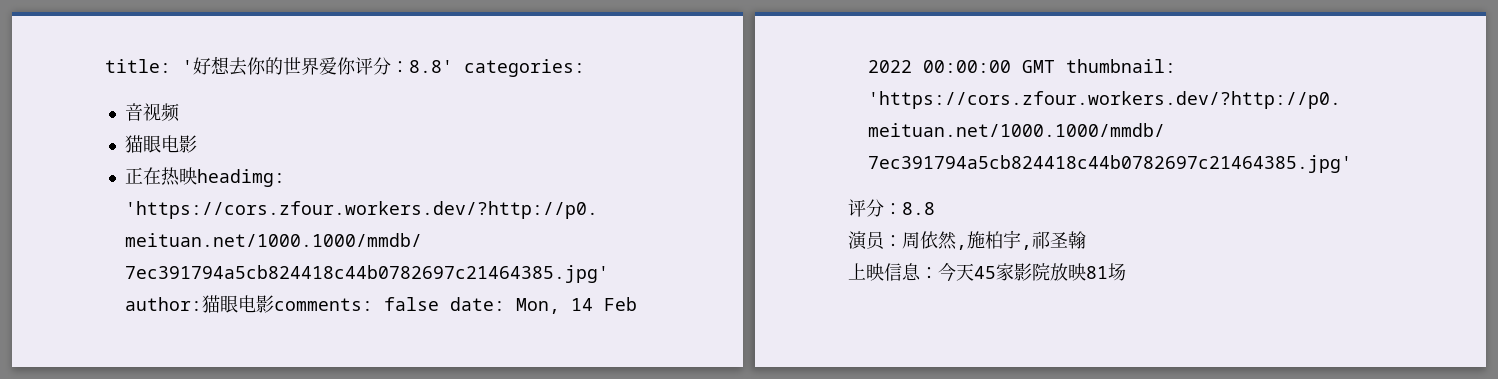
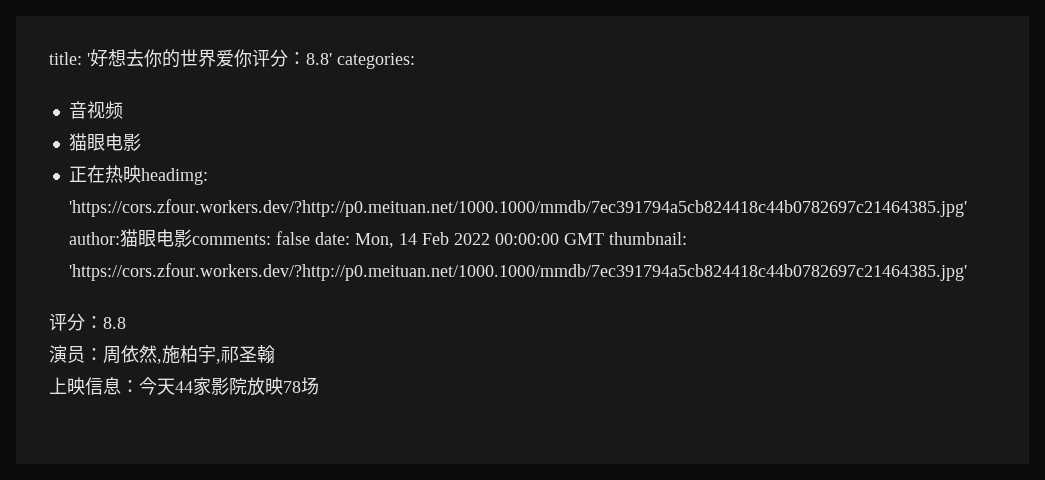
[974,266,996,279] 45 -> [175,381,193,393] 44
[1086,266,1108,279] 81 -> [283,381,301,393] 78

